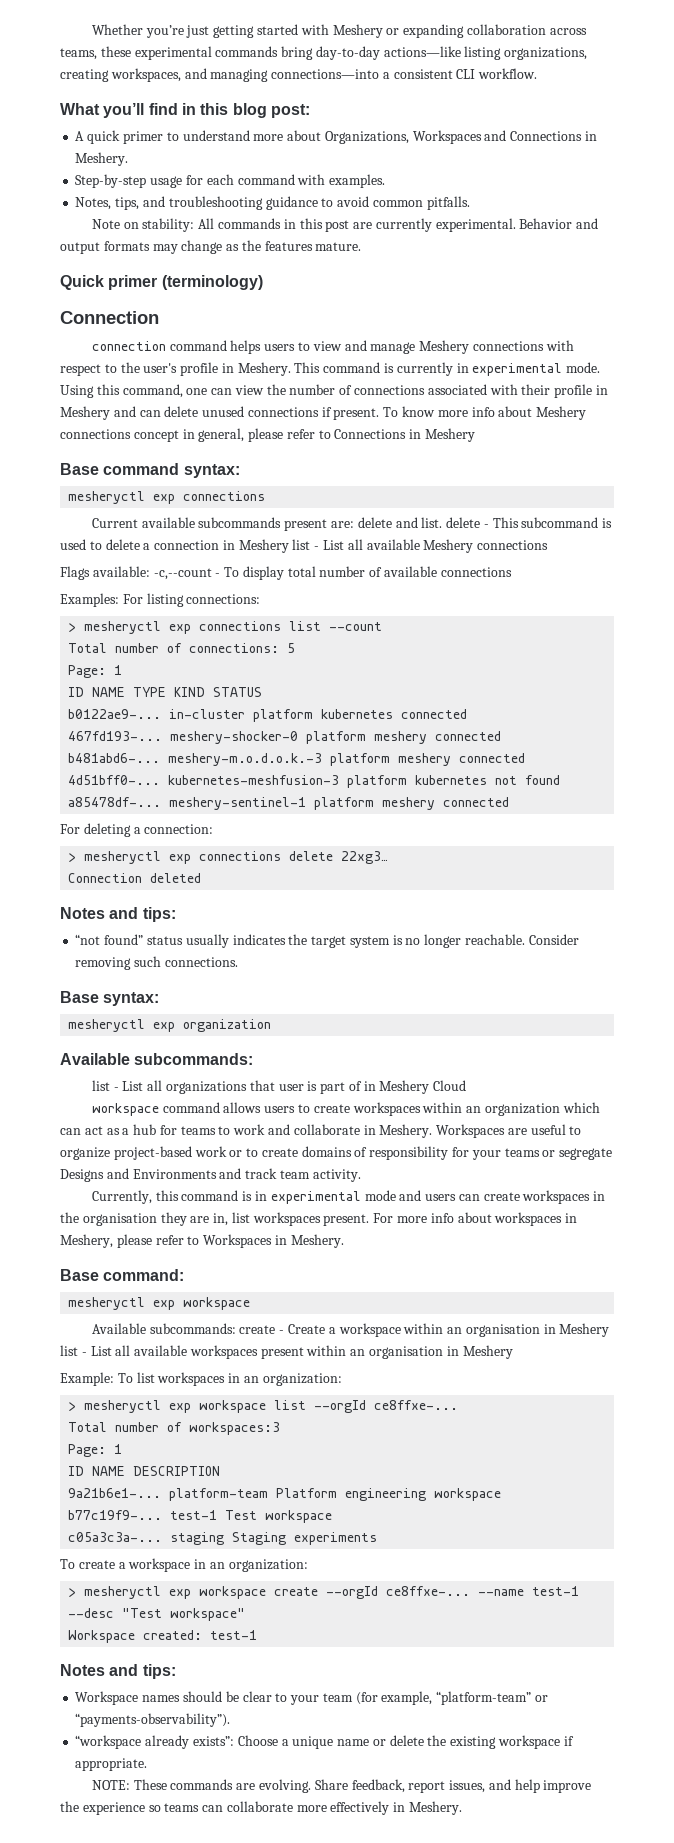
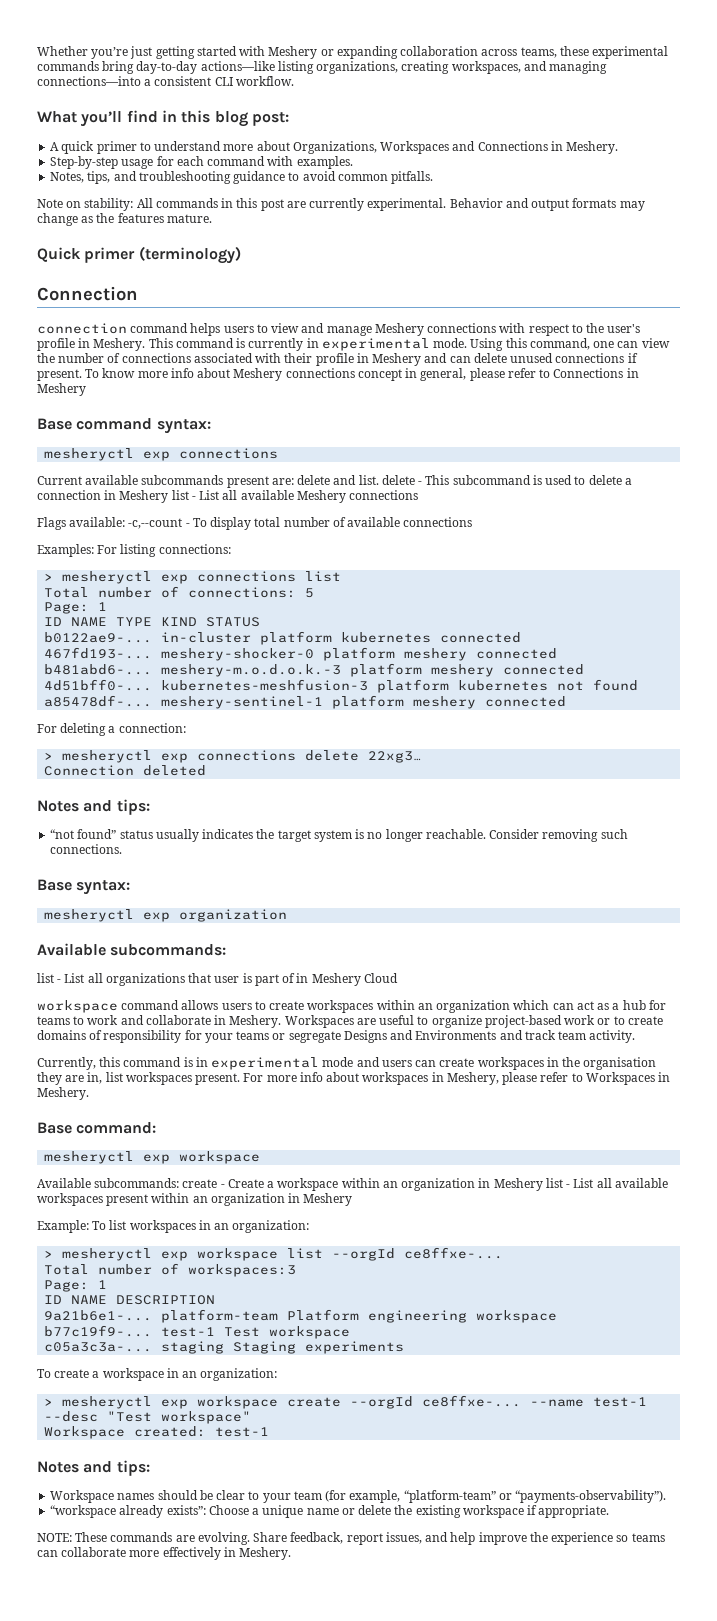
[329,622,383,631] --count -> (342, 576) none
[465,1324,540,1337] organisation -> [401,1178,476,1191] organization
[369,1346,444,1359] organisation -> [210,1193,285,1206] organization

